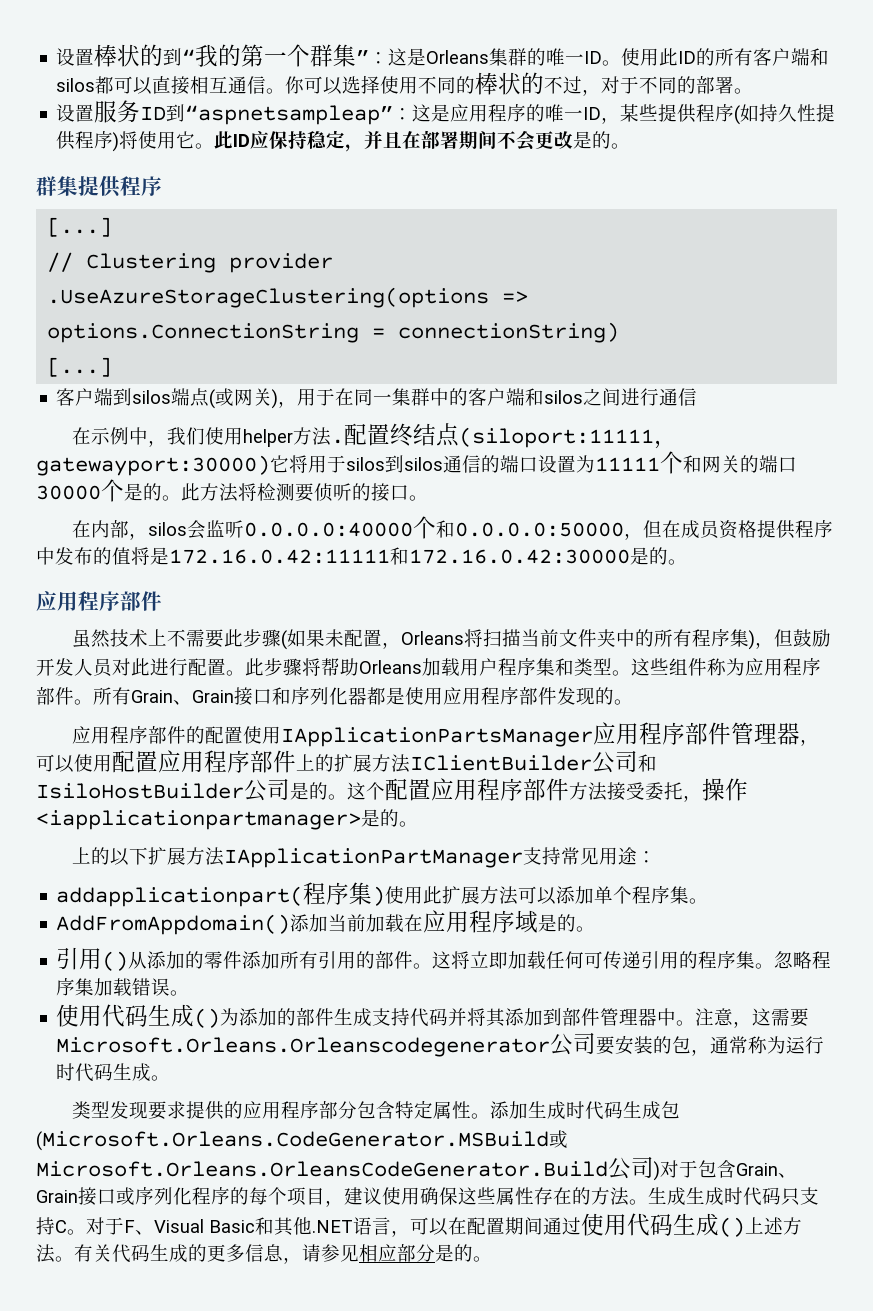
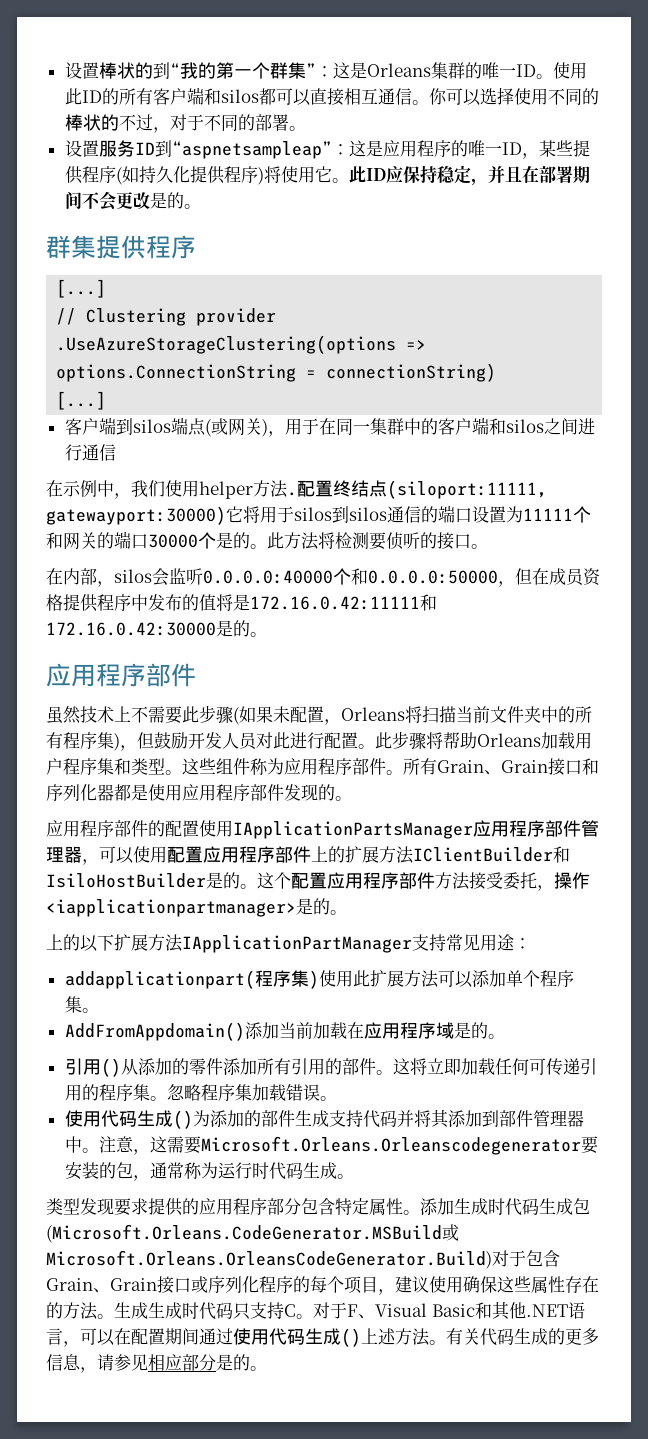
[797,104,817,122] 性 -> [172,166,190,183] 化
[592,750,657,774] [36,778,290,802] 公司和IsiloHostBuilder公司 -> [553,846,570,863] [46,873,206,888] 和IsiloHostBuilder
[550,1032,597,1056] 公司 -> (581, 1145) none
[36,1156,660,1181] Microsoft.Orleans.OrleansCodeGenerator.Build公司) -> [46,1250,492,1269] Microsoft.Orleans.OrleansCodeGenerator.Build)

